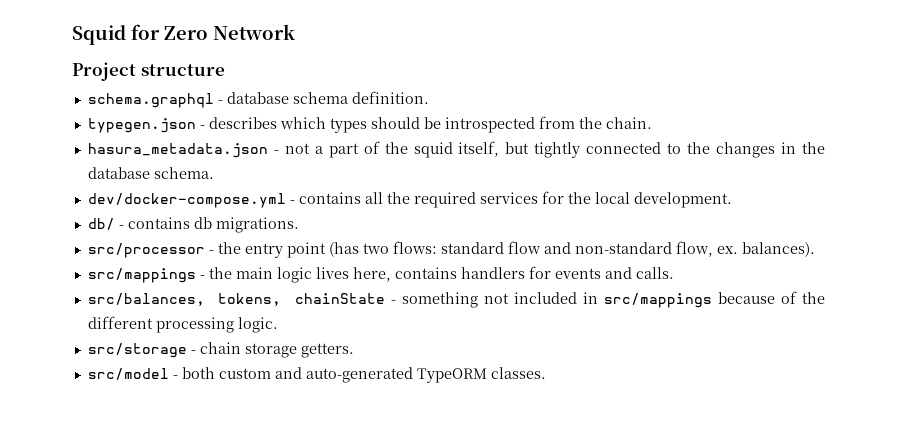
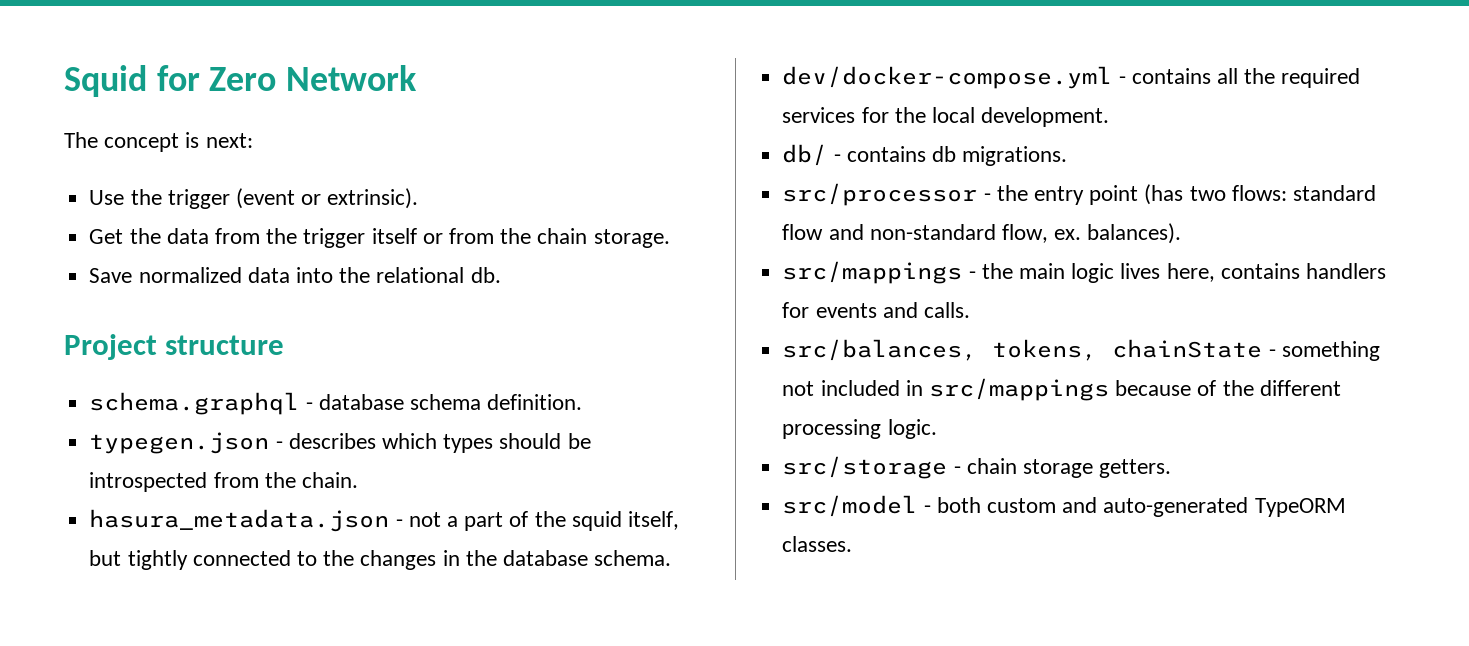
(295, 32) none -> [64,132,253,152] [89,188,419,209] [89,228,670,248] [89,267,501,283] // The concept is next: // Use the trigger (event or extrinsic). // Get the data from the trigger itself or from the chain storage. // Save normalized data into the relational db.

